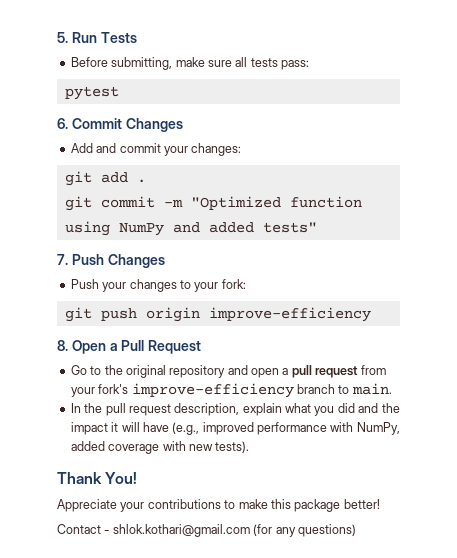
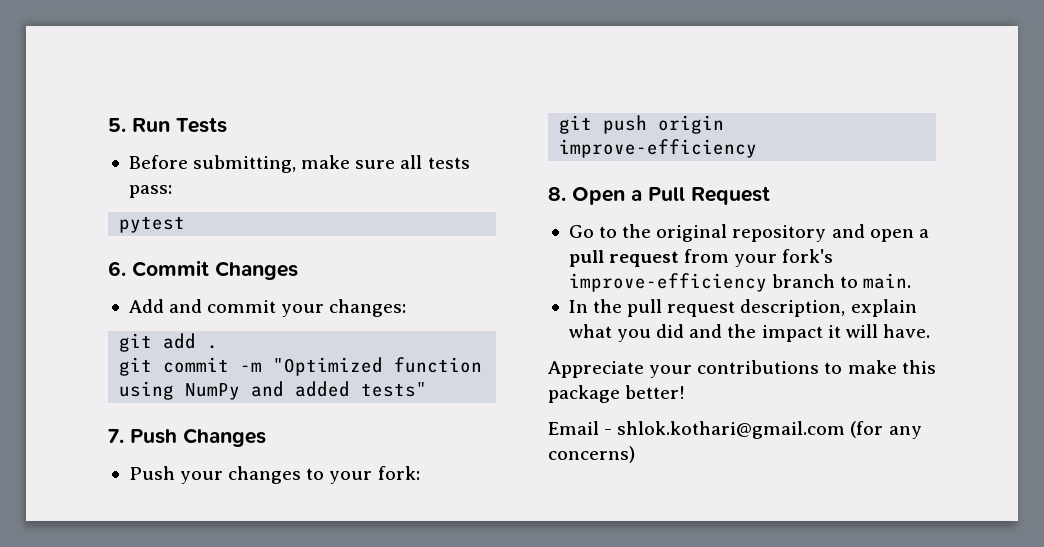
[142,422,400,435] [70,441,250,454] [57,472,138,484] have (e.g., improved performance with NumPy, added coverage with new tests). // Thank You! -> [882,324,930,338] have.
[57,524,101,534] Contact -> [548,421,599,435] Email
[297,524,356,537] questions) -> [548,446,635,463] concerns)

